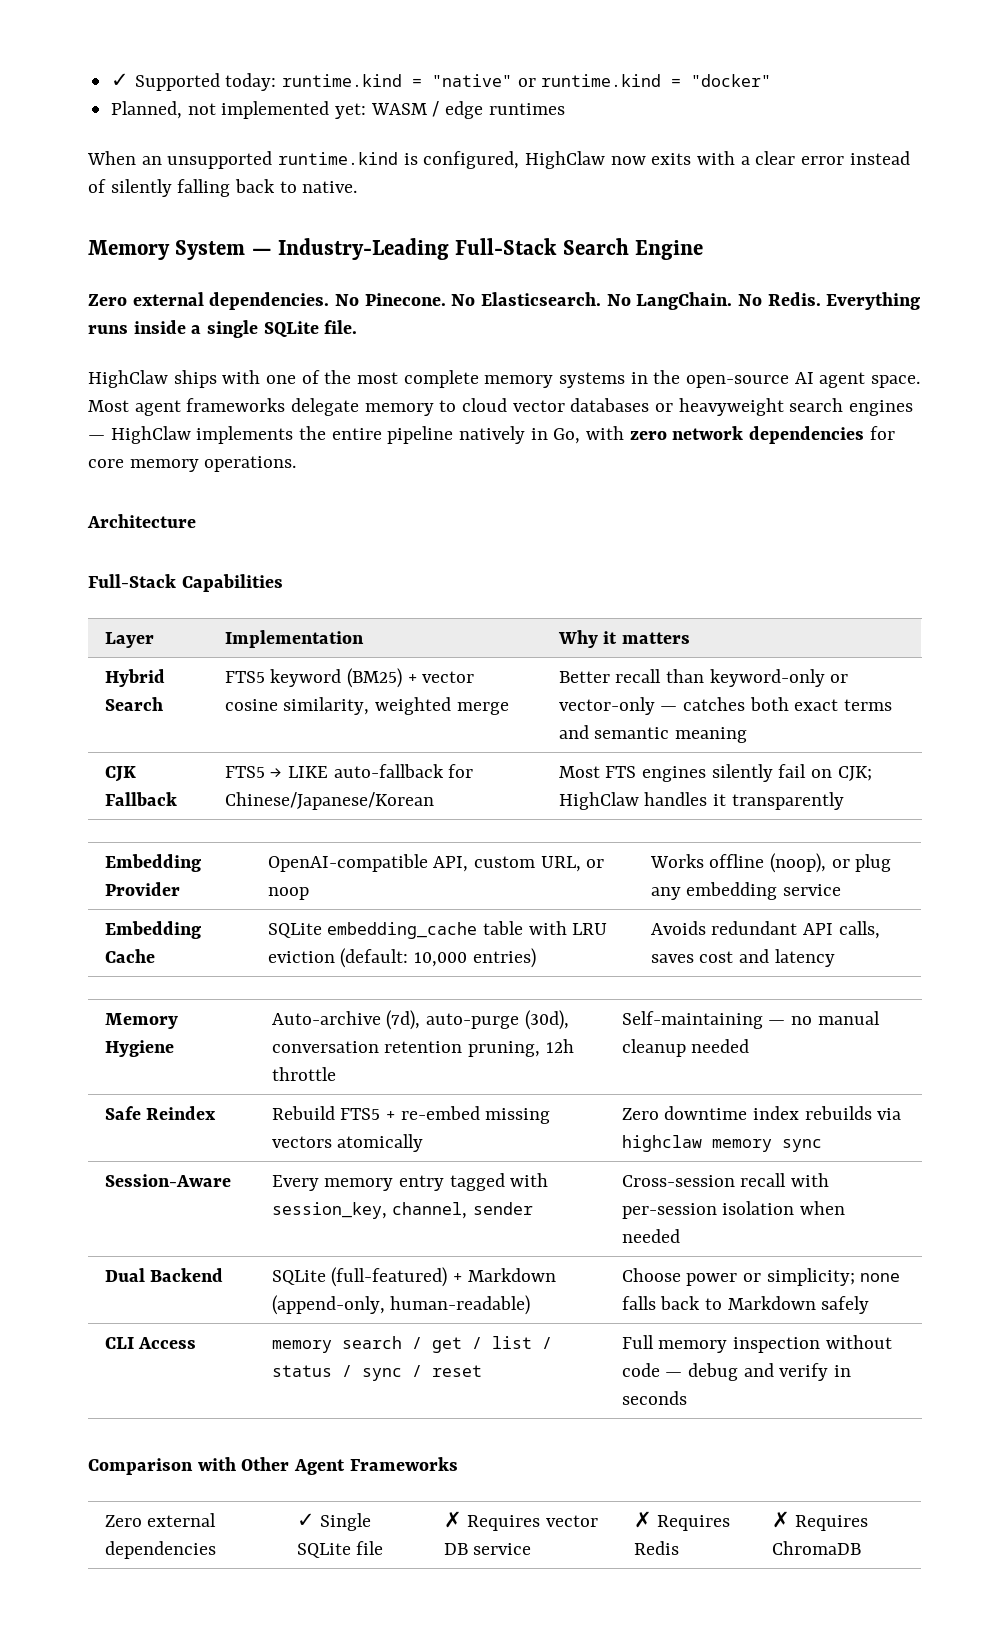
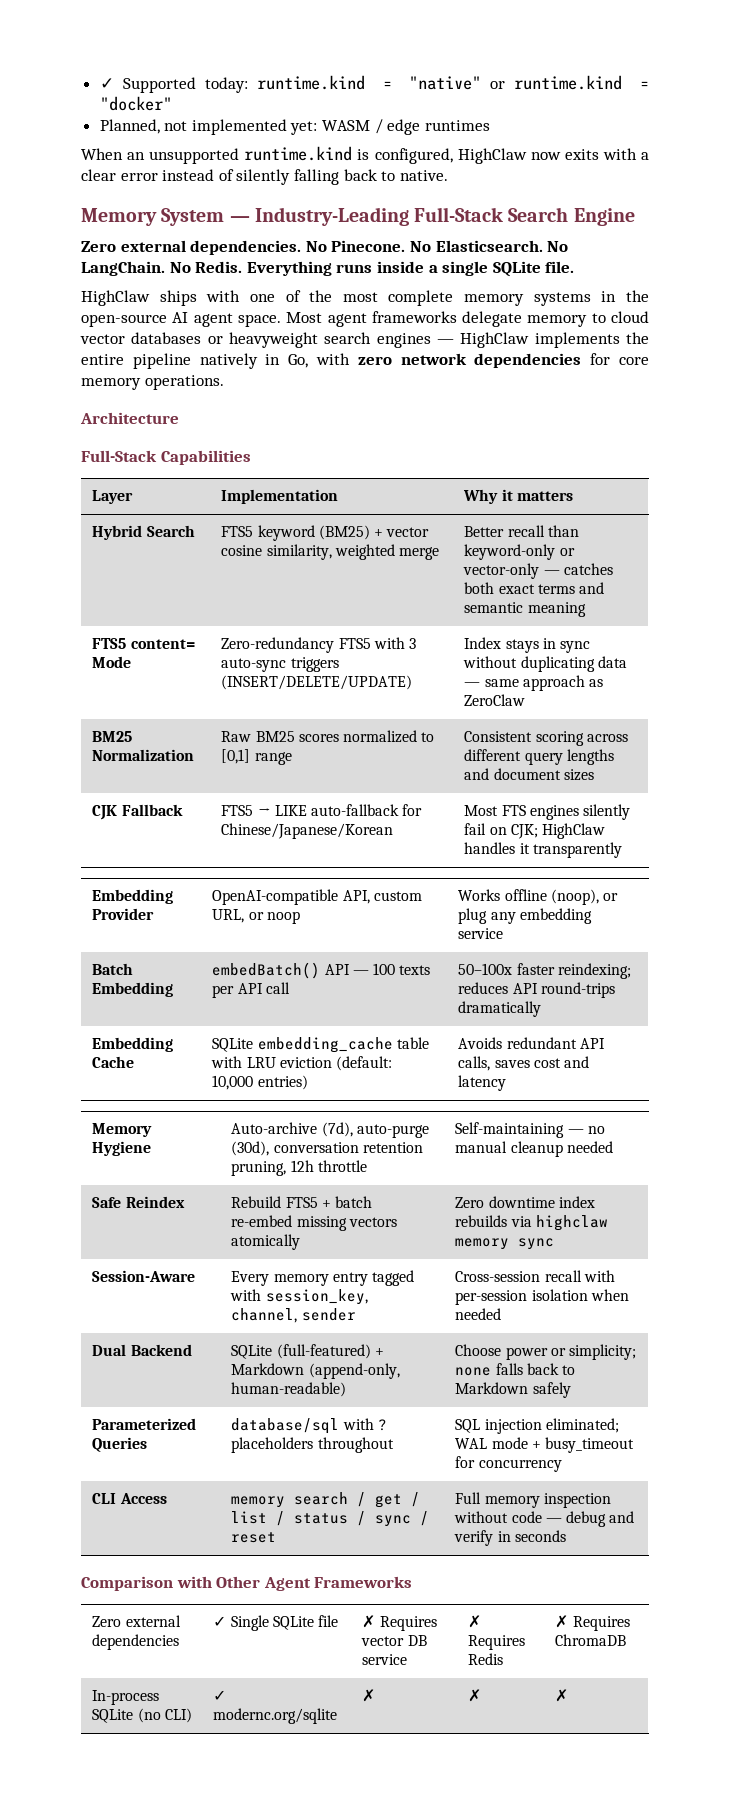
(747, 735) none -> [92,638,195,649] [92,656,132,668] [221,637,416,653] [221,657,339,672] [221,675,413,690] [464,637,590,653] [463,656,627,672] [464,675,603,691] [464,694,526,706] [92,731,133,742] [92,749,195,761] [221,730,435,743] [221,749,292,765] [464,731,628,746] [464,749,614,765] [464,768,594,781] // FTS5 content= Mode | Zero-redundancy FTS5 with 3 auto-sync triggers (INSERT/DELETE/UPDATE) | Index stays in sync without duplicating data — same approach as ZeroClaw // BM25 Normalization | Raw BM25 scores normalized to [0,1] range | Consistent scoring across different query lengths and document sizes
(841, 890) none -> [92,963,134,975] [92,982,174,997] [212,962,431,979] [212,982,290,998] [458,963,631,979] [458,982,615,998] [458,1001,542,1017] // Batch Embedding | embedBatch() API — 100 texts per API call | 50–100x faster reindexing; reduces API round-trips dramatically
(395, 1115) none -> [334,1196,372,1208] batch
(870, 1305) none -> [92,1418,197,1430] [92,1437,148,1452] [231,1418,387,1434] [231,1437,394,1453] [455,1418,619,1434] [455,1437,634,1453] [455,1456,562,1472] // Parameterized Queries | database/sql with ? placeholders throughout | SQL injection eliminated; WAL mode + busy_timeout for concurrency
(861, 1548) none -> [92,1690,160,1705] [92,1708,192,1723] [213,1690,227,1701] [213,1708,338,1724] [362,1689,376,1702] [468,1689,482,1702] [555,1689,569,1702] // In-process SQLite (no CLI) | ✓ modernc.org/sqlite | ✗ | ✗ | ✗

